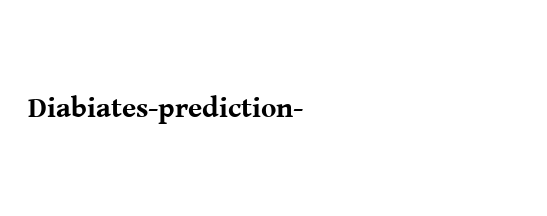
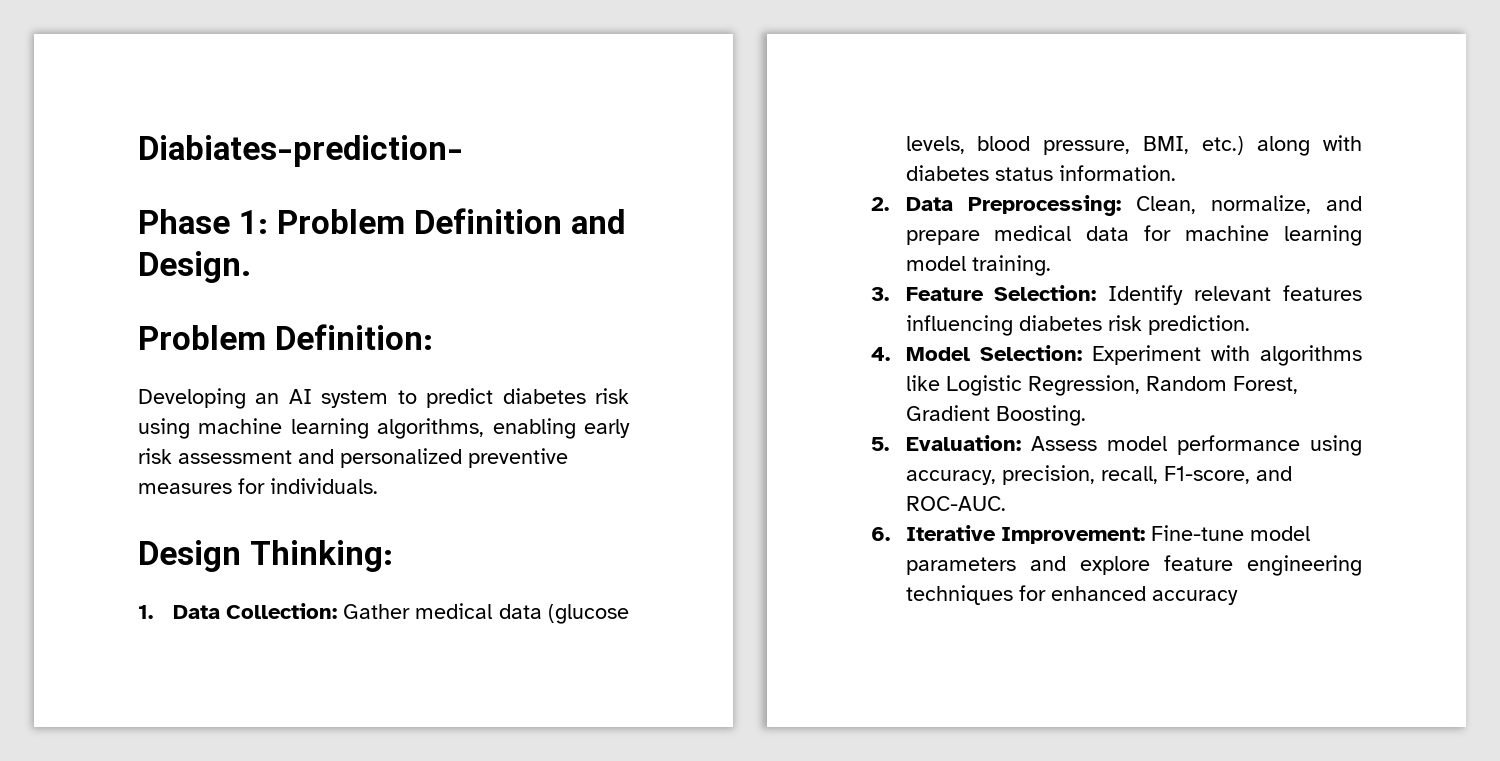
(303, 109) none -> [138,208,625,234] [138,251,251,283] [138,324,433,350] [138,388,629,409] [138,418,630,439] [138,448,568,468] [138,478,378,494] [138,540,393,572] [138,603,629,624] [905,135,1362,156] [905,165,1176,181] [871,195,1362,216] [905,225,1362,246] [905,255,1051,276] [871,285,1362,305] [905,315,1250,336] [871,345,1362,366] [905,375,1298,396] [905,405,1086,426] [871,435,1362,456] [905,465,1292,485] [905,496,1006,511] [871,525,1310,544] [905,555,1362,576] [905,585,1238,605] // Phase 1: Problem Definition and Design. // Problem Definition: // Developing an AI system to predict diabetes risk using machine learning algorithms, enabling early risk assessment and personalized preventive measures for individuals. // Design Thinking: // 1. Data Collection: Gather medical data (glucose levels, blood pressure, BMI, etc.) along with diabetes status information. // 2. Data Preprocessing: Clean, normalize, and prepare medical data for machine learning model training. // 3. Feature Selection: Identify relevant features influencing diabetes risk prediction. // 4. Model Selection: Experiment with algorithms like Logistic Regression, Random Forest, Gradient Boosting. // 5. Evaluation: Assess model performance using accuracy, precision, recall, F1-score, and ROC-AUC. // 6. Iterative Improvement: Fine-tune model parameters and explore feature engineering techniques for enhanced accuracy

